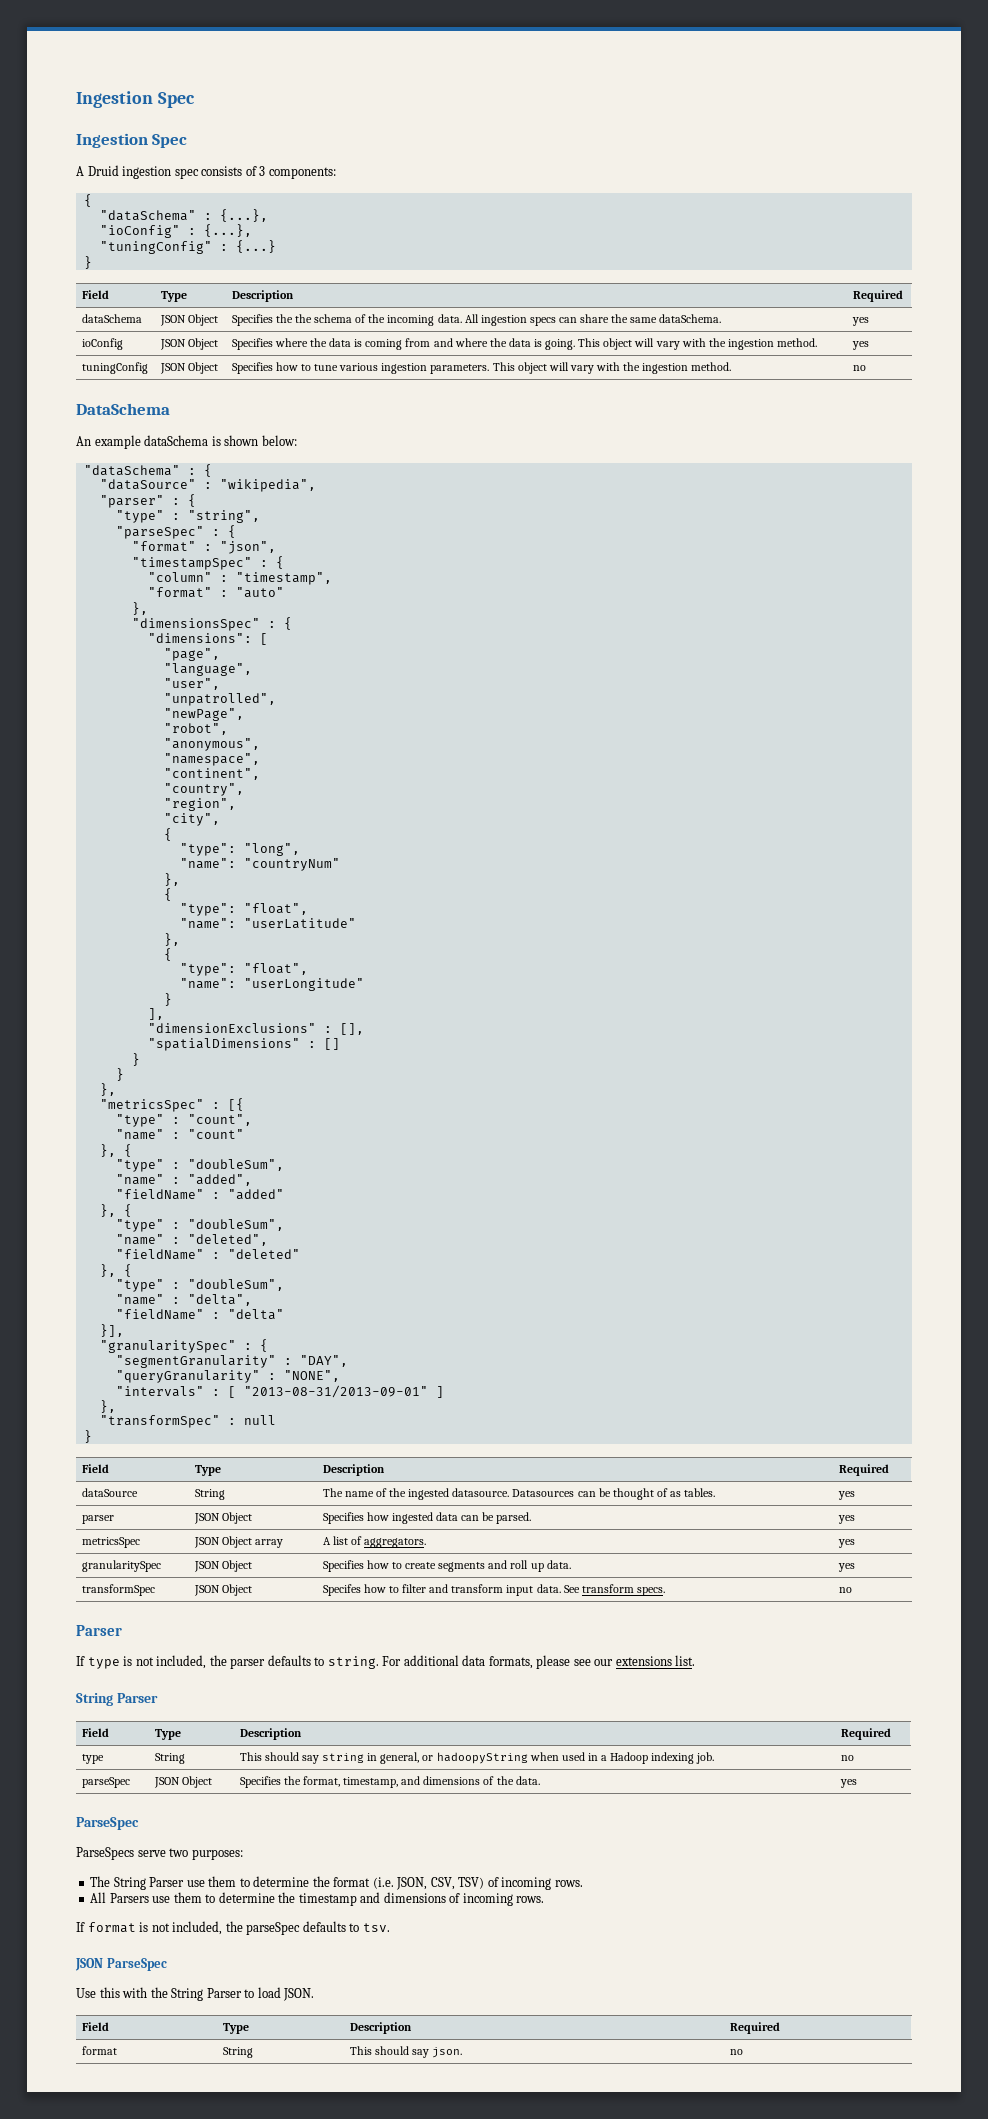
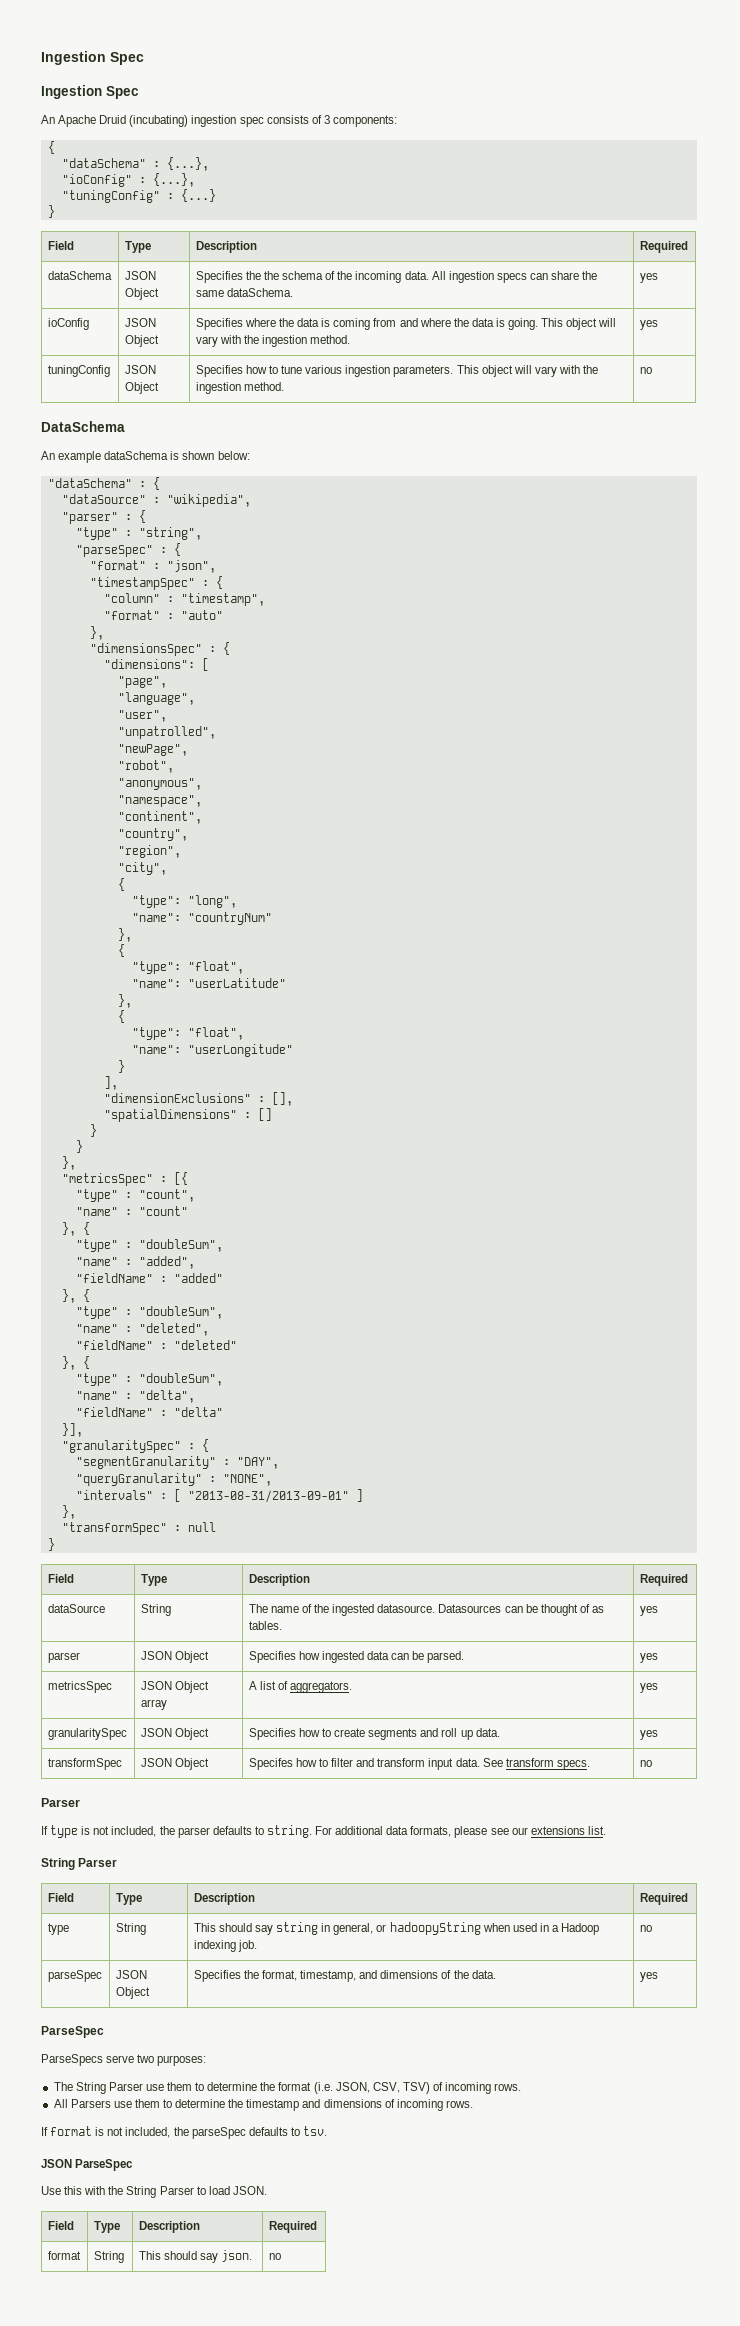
[76,165,119,176] A Druid -> [41,115,189,127] An Apache Druid (incubating)

